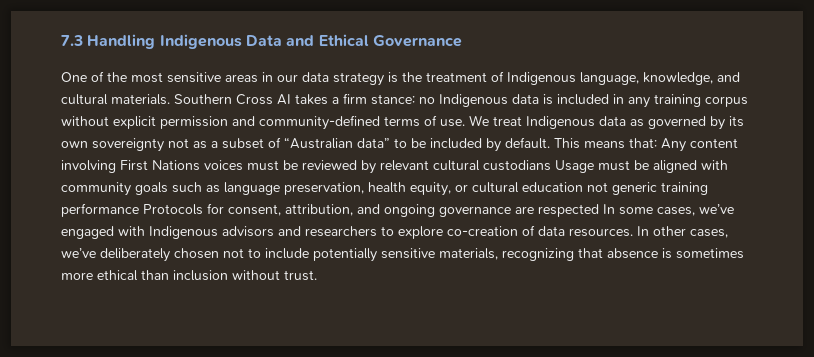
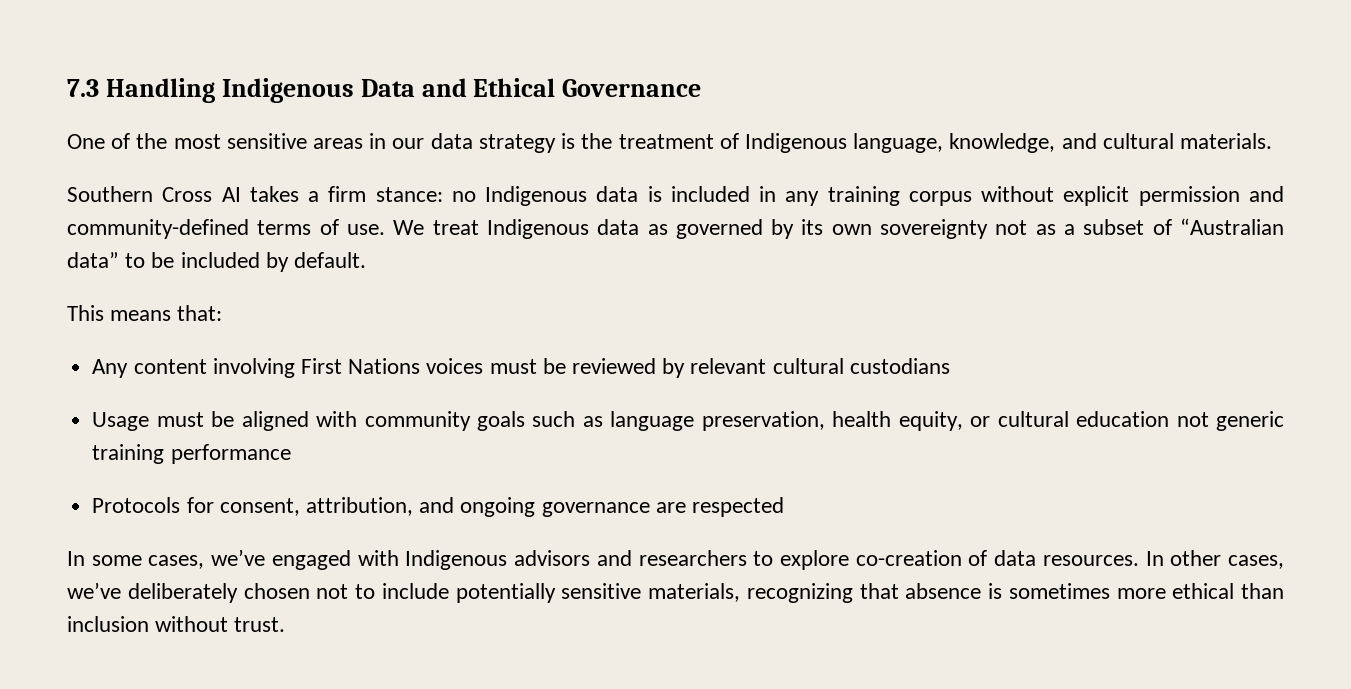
(170, 99) none -> (1272, 141) //
(550, 143) none -> (367, 260) //
(657, 143) none -> (223, 313) //
(551, 165) none -> (950, 366) //
(139, 210) none -> (291, 454) //
(599, 210) none -> (784, 507) //

